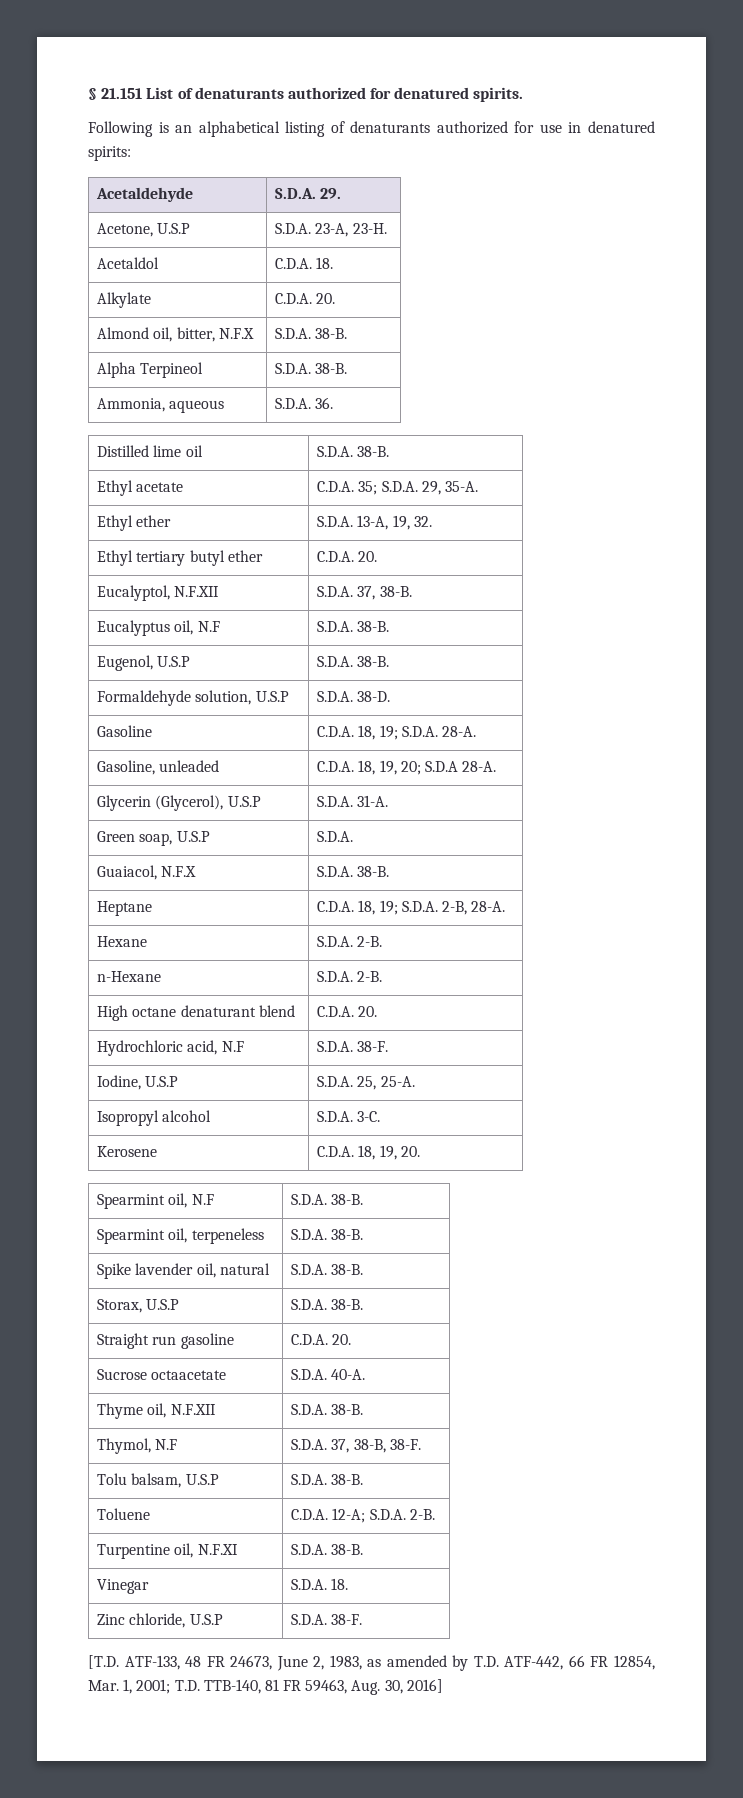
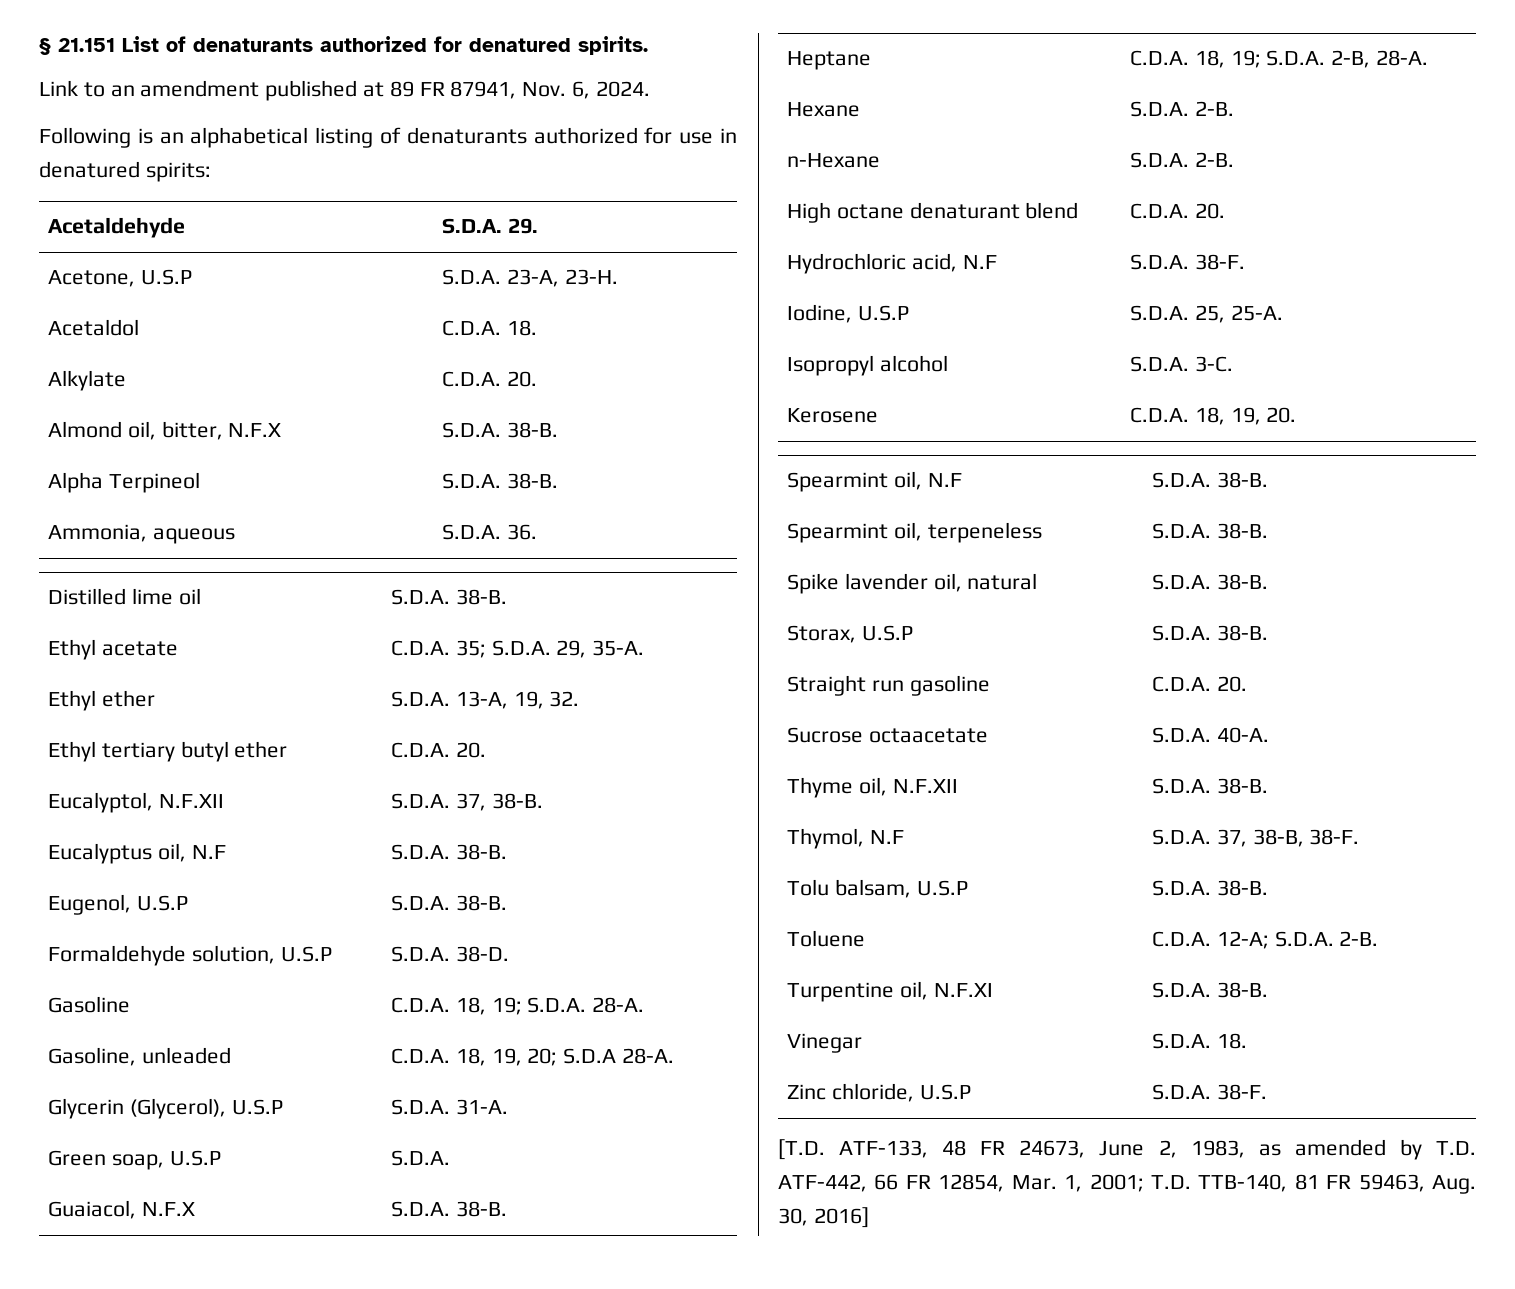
(524, 94) none -> [39,80,650,101] // Link to an amendment published at 89 FR 87941, Nov. 6, 2024.

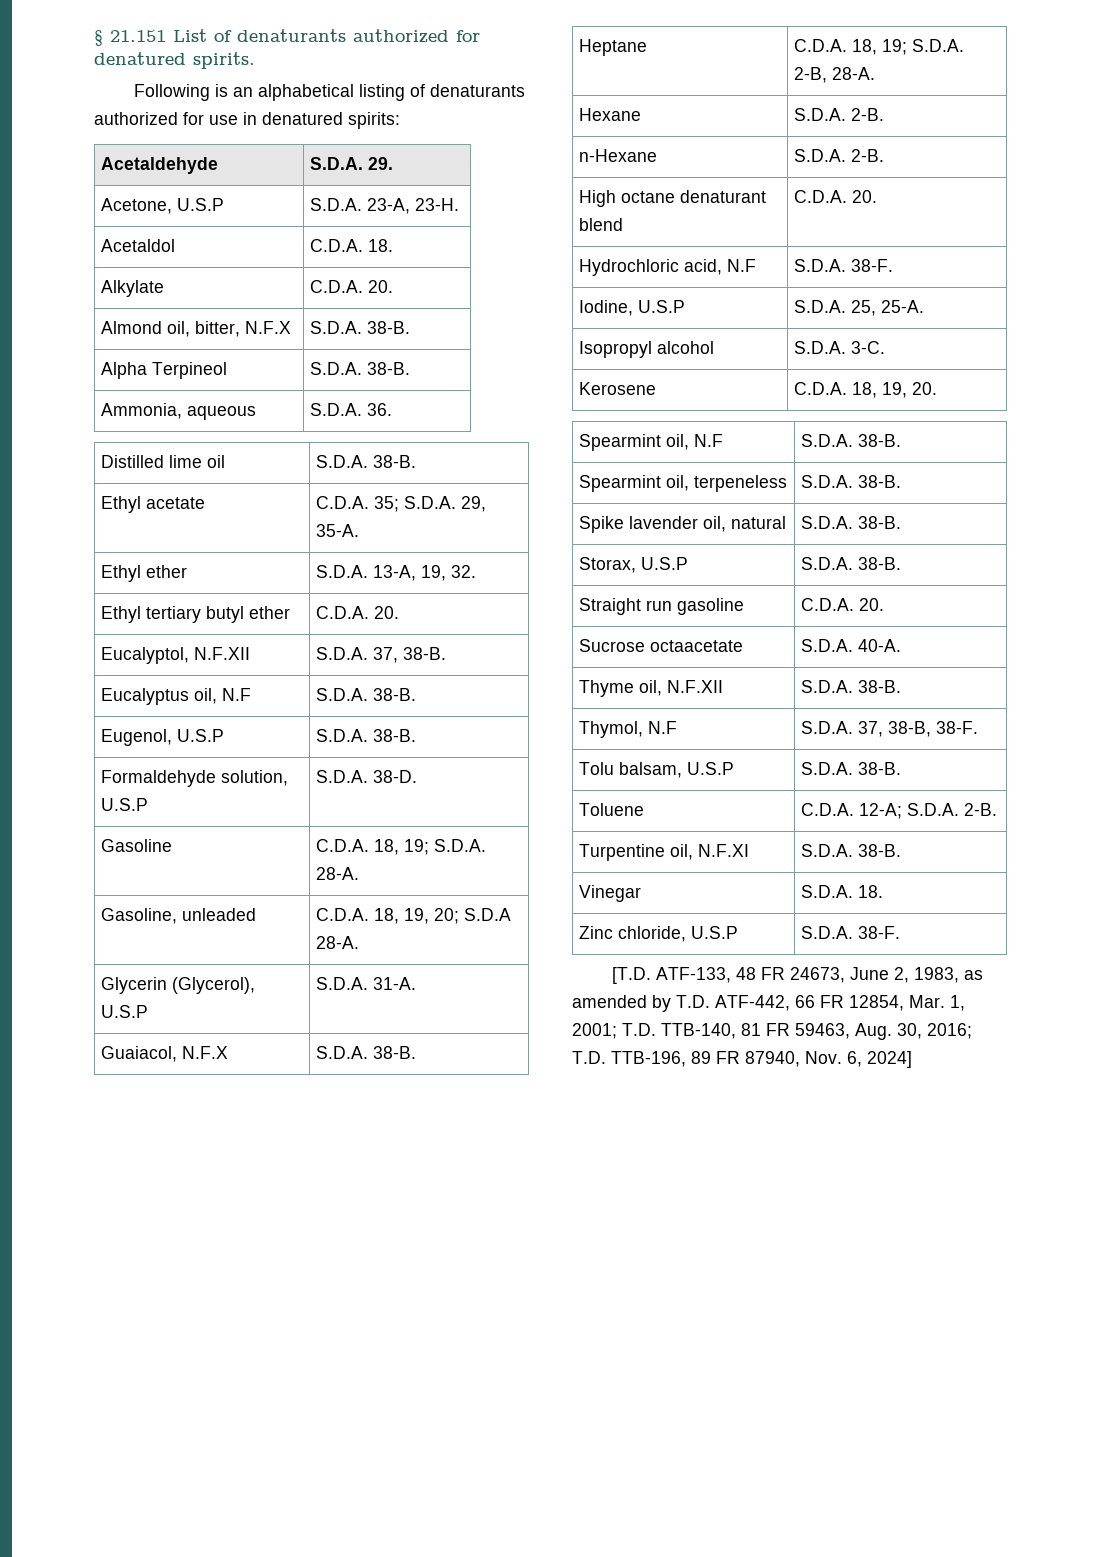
[39,80,650,101] // Link to an amendment published at 89 FR 87941, Nov. 6, 2024. -> (255, 60) none
[48,1150,221,1170] [391,1150,451,1166] // Green soap, U.S.P | S.D.A. -> (417, 983) none
[813,1207,869,1228] 2016] -> [927,1023,972,1039] [572,1051,912,1068] 2016; T.D. TTB-196, 89 FR 87940, Nov. 6, 2024]

